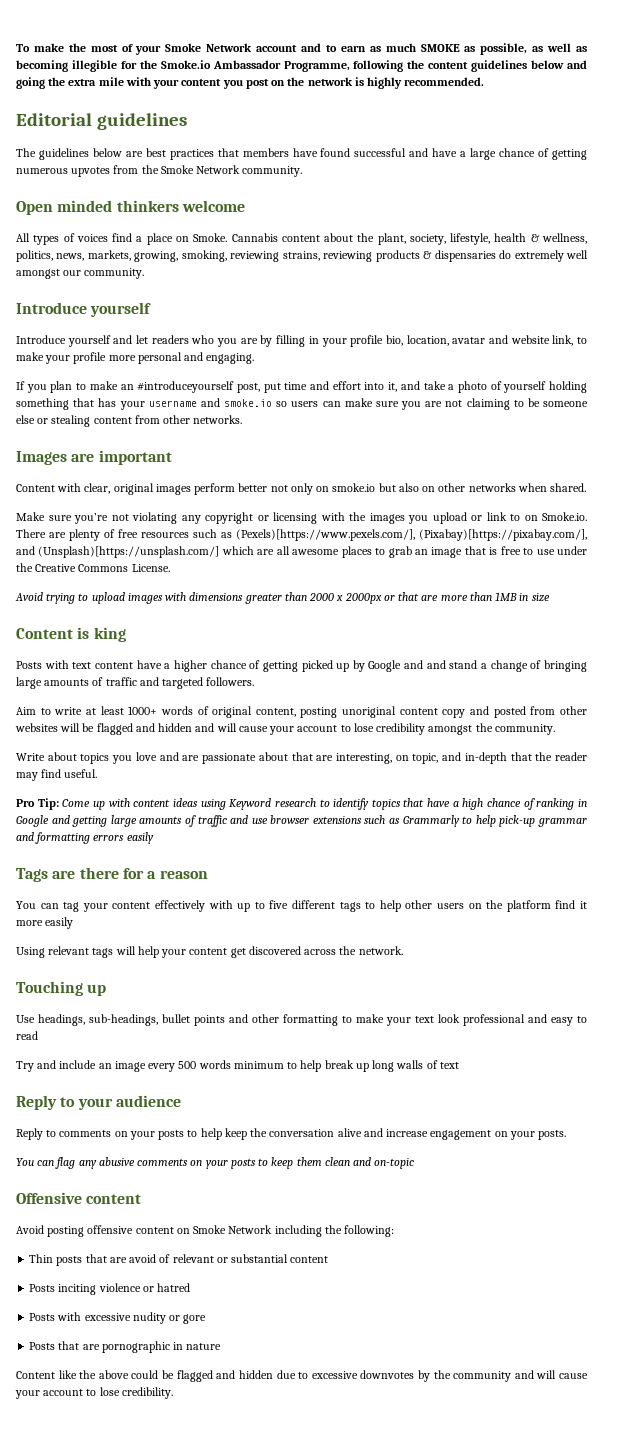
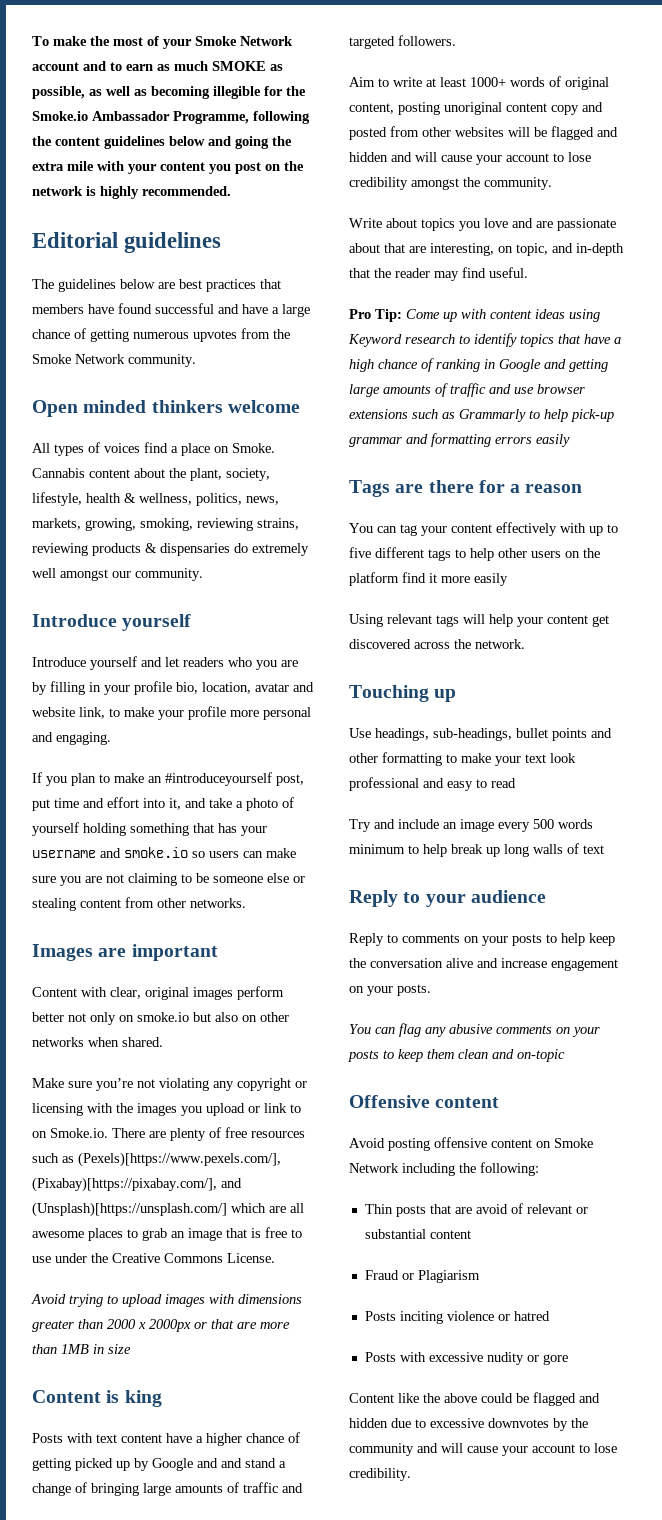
(329, 1259) none -> [364,1270,480,1283] // Fraud or Plagiarism
[29,1341,222,1353] // Posts that are pornographic in nature -> (568, 1359) none

